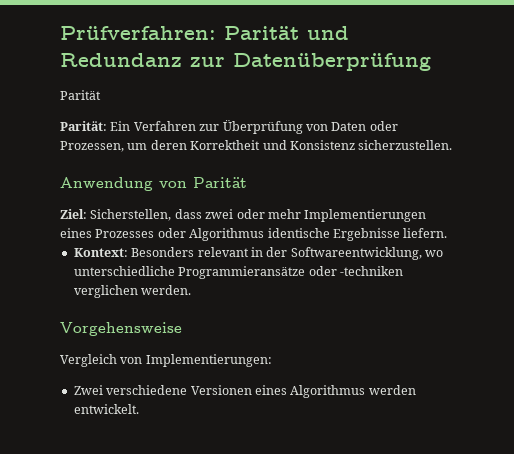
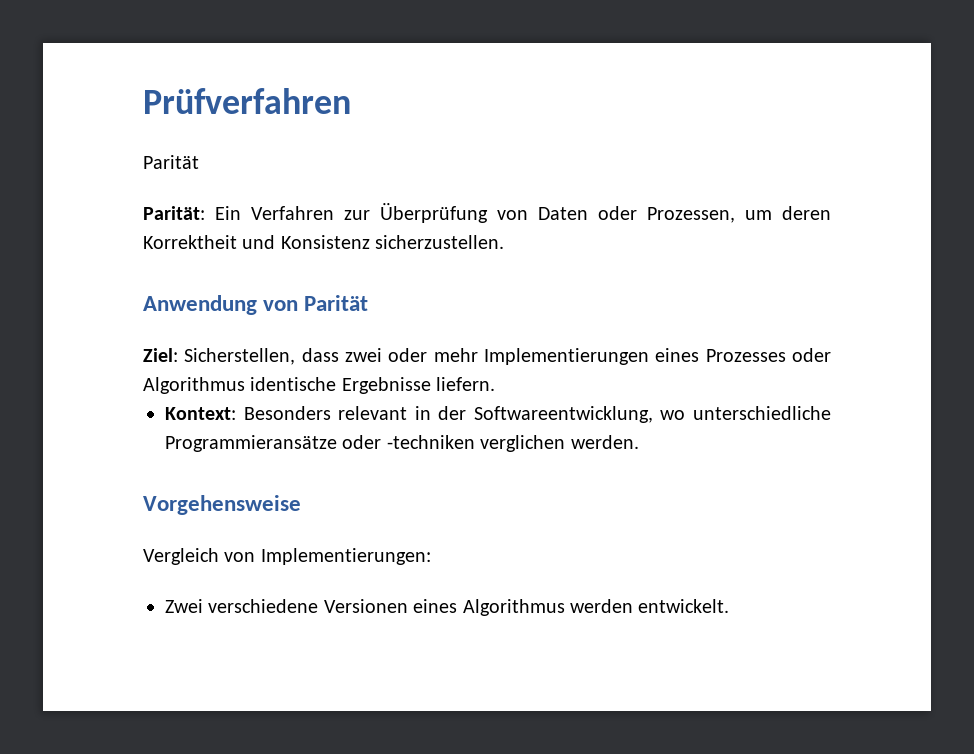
[60,26,349,40] [60,53,431,71] Prüfverfahren: Parität und Redundanz zur Datenüberprüfung -> [143,88,351,114] Prüfverfahren

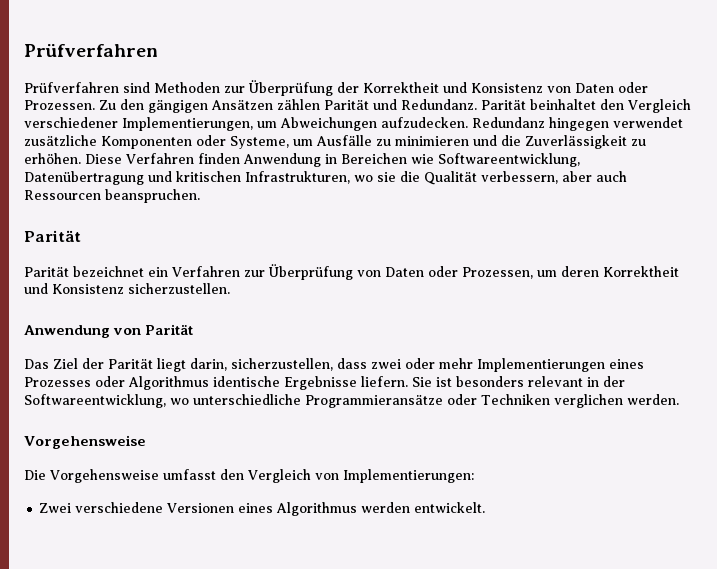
[143,155,199,169] [143,206,241,220] Parität // Parität: Ein -> [24,80,648,96] [24,99,691,113] [24,117,683,131] [24,135,646,149] [24,153,580,167] [24,171,627,185] [24,189,200,203] [24,230,81,242] [24,266,168,277] Prüfverfahren sind Methoden zur Überprüfung der Korrektheit und Konsistenz von Daten oder Prozessen. Zu den gängigen Ansätzen zählen Parität und Redundanz. Parität beinhaltet den Vergleich verschiedener Implementierungen, um Abweichungen aufzudecken. Redundanz hingegen verwendet zusätzliche Komponenten oder Systeme, um Ausfälle zu minimieren und die Zuverlässigkeit zu erhöhen. Diese Verfahren finden Anwendung in Bereichen wie Softwareentwicklung, Datenübertragung und kritischen Infrastrukturen, wo sie die Qualität verbessern, aber auch Ressourcen beanspruchen. // Parität // Parität bezeichnet ein
[143,348,296,365] Ziel: Sicherstellen, -> [24,358,333,372] Das Ziel der Parität liegt darin, sicherzustellen,
[165,406,331,420] // Kontext: Besonders -> [412,376,524,387] Sie ist besonders
[386,435,475,449] -techniken -> [481,394,550,405] Techniken
(301, 505) none -> [24,469,244,483] Die Vorgehensweise umfasst den

